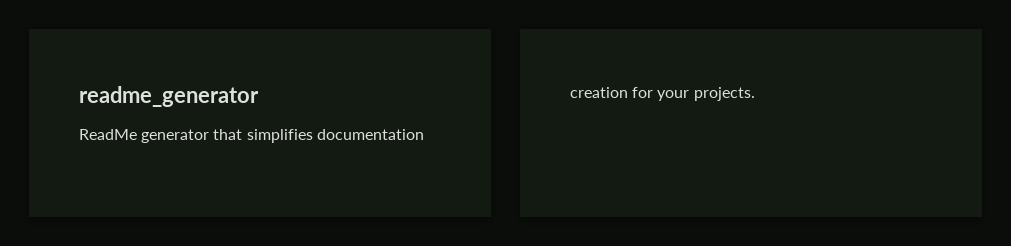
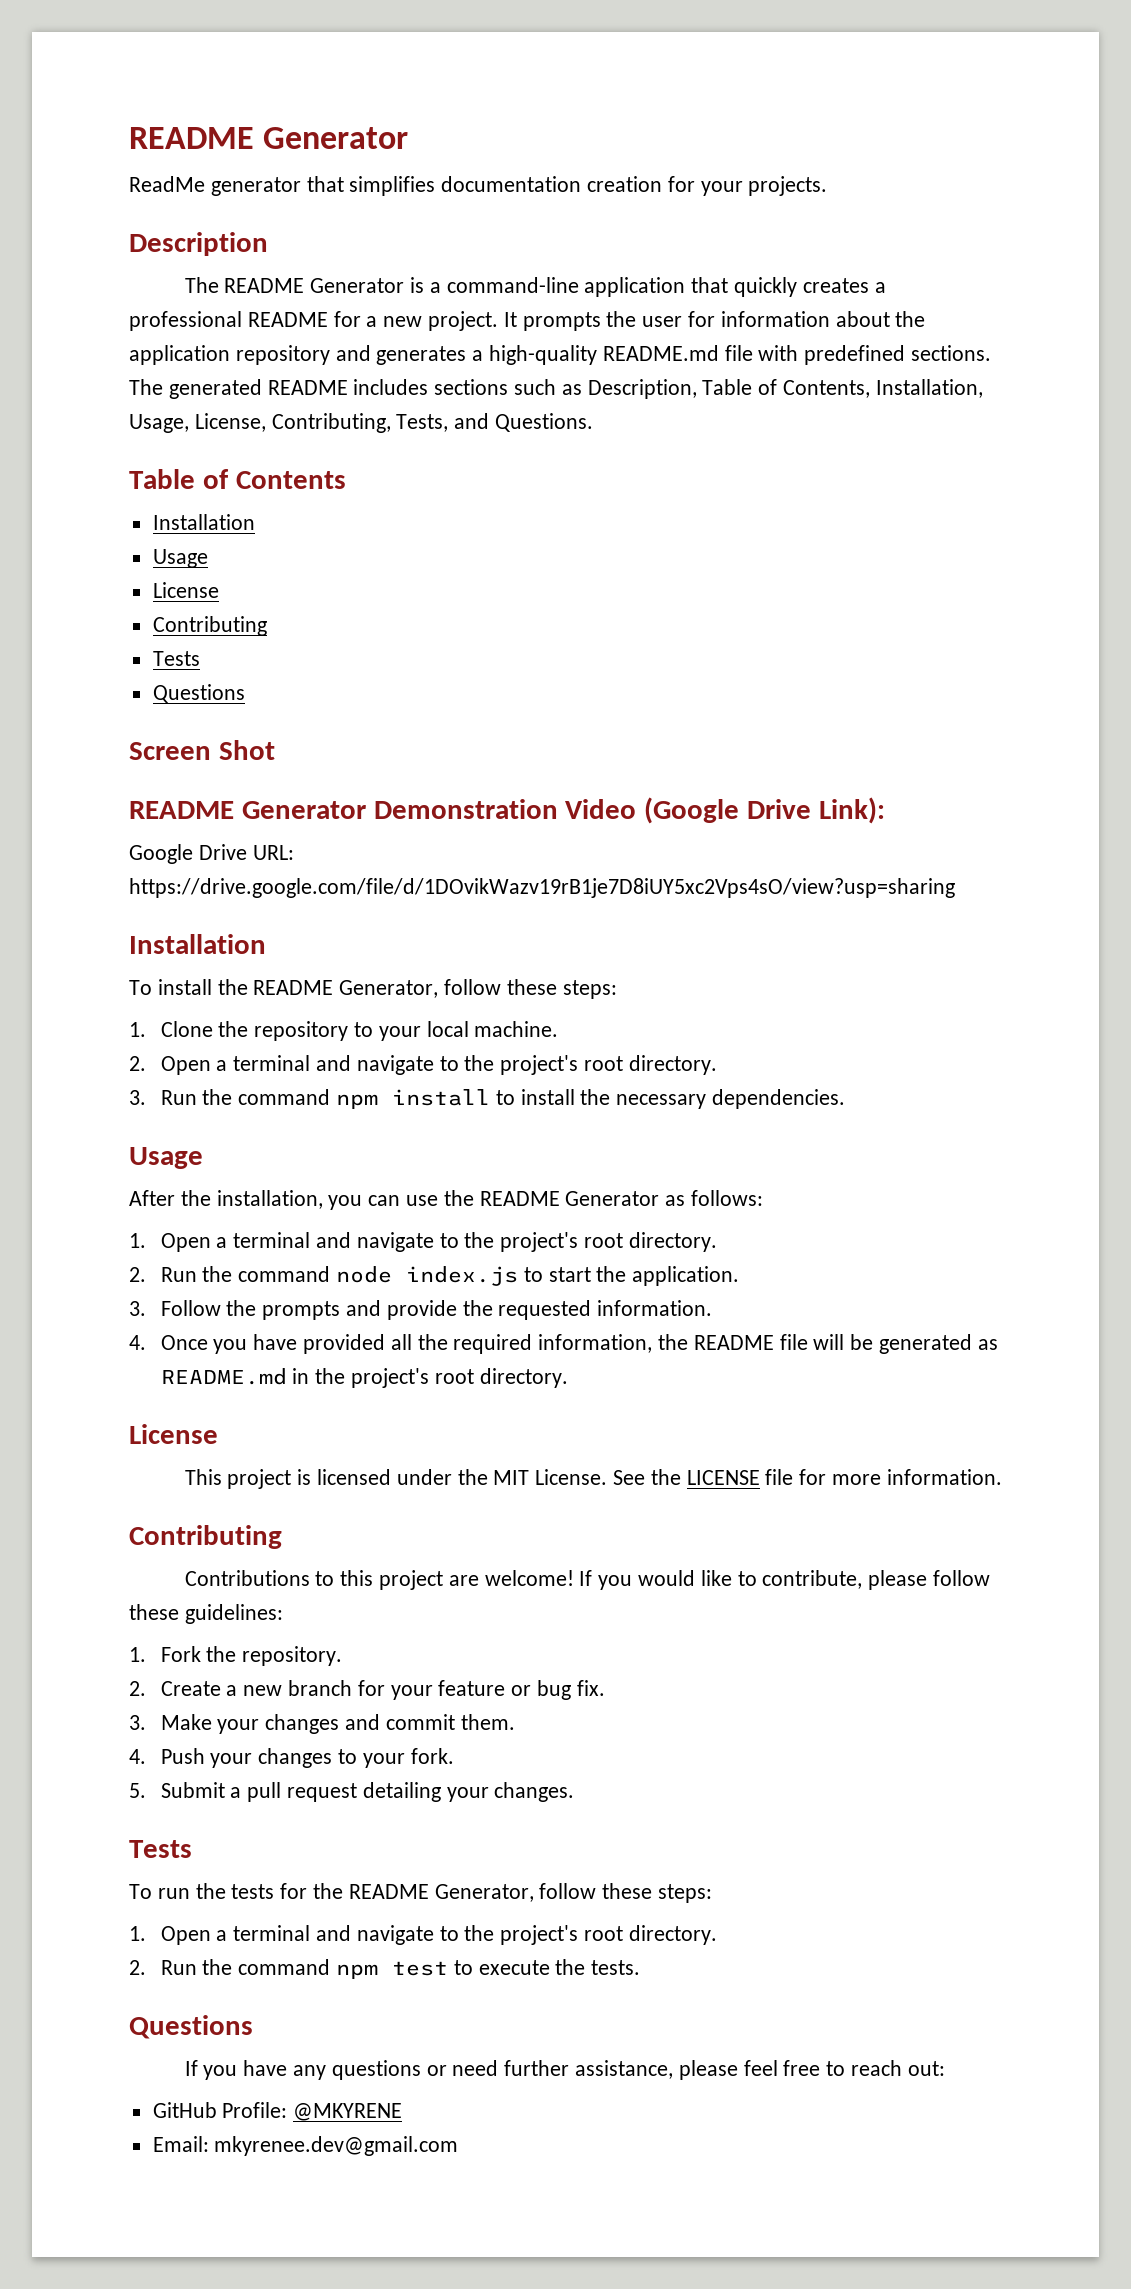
[79,86,259,107] readme_generator -> [129,127,409,149] README Generator
(755, 94) none -> [129,232,268,256] [184,277,886,297] [129,311,926,331] [129,345,992,365] [129,379,983,399] [129,413,594,433] [129,469,346,489] [152,514,255,530] [152,549,208,568] [152,582,219,598] [152,616,267,636] [152,651,200,666] [152,684,245,703] [129,740,275,760] [129,797,885,824] [129,844,294,864] [129,878,955,898] [129,934,266,954] [129,979,617,999] [129,1021,559,1041] [129,1055,717,1075] [129,1089,846,1109] [129,1147,203,1169] [129,1190,764,1210] [129,1232,717,1252] [129,1266,740,1286] [129,1300,713,1320] [129,1334,998,1354] [160,1368,568,1388] [129,1424,218,1444] [184,1469,1002,1489] [129,1525,282,1549] [184,1570,991,1590] [129,1604,283,1624] [129,1646,343,1666] [129,1680,605,1700] [129,1714,515,1734] [129,1748,454,1768] [129,1782,575,1802] [129,1840,192,1858] [129,1883,713,1903] [129,1925,717,1945] [129,1959,641,1979] [129,2015,253,2039] [184,2060,945,2080] [152,2102,403,2121] [152,2136,459,2156] // Description // The README Generator is a command-line application that quickly creates a professional README for a new project. It prompts the user for information about the application repository and generates a high-quality README.md file with predefined sections. The generated README includes sections such as Description, Table of Contents, Installation, Usage, License, Contributing, Tests, and Questions. // Table of Contents // Installation // Usage // License // Contributing // Tests // Questions // Screen Shot // README Generator Demonstration Video (Google Drive Link): // Google Drive URL: https://drive.google.com/file/d/1DOvikWazv19rB1je7D8iUY5xc2Vps4sO/view?usp=sharing // Installation // To install the README Generator, follow these steps: // 1. Clone the repository to your local machine. // 2. Open a terminal and navigate to the project's root directory. // 3. Run the command npm install to install the necessary dependencies. // Usage // After the installation, you can use the README Generator as follows: // 1. Open a terminal and navigate to the project's root directory. // 2. Run the command node index.js to start the application. // 3. Follow the prompts and provide the requested information. // 4. Once you have provided all the required information, the README file will be generated as README.md in the project's root directory. // License // This project is licensed under the MIT License. See the LICENSE file for more information. // Contributing // Contributions to this project are welcome! If you would like to contribute, please follow these guidelines: // 1. Fork the repository. // 2. Create a new branch for your feature or bug fix. // 3. Make your changes and commit them. // 4. Push your changes to your fork. // 5. Submit a pull request detailing your changes. // Tests // To run the tests for the README Generator, follow these steps: // 1. Open a terminal and navigate to the project's root directory. // 2. Run the command npm test to execute the tests. // Questions // If you have any questions or need further assistance, please feel free to reach out: // GitHub Profile: @MKYRENE // Email: mkyrenee.dev@gmail.com

